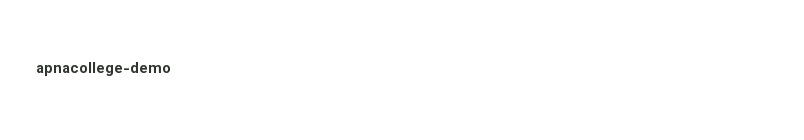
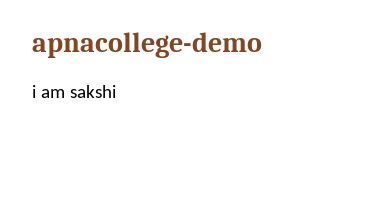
(171, 69) none -> [32,85,116,98] // i am sakshi

